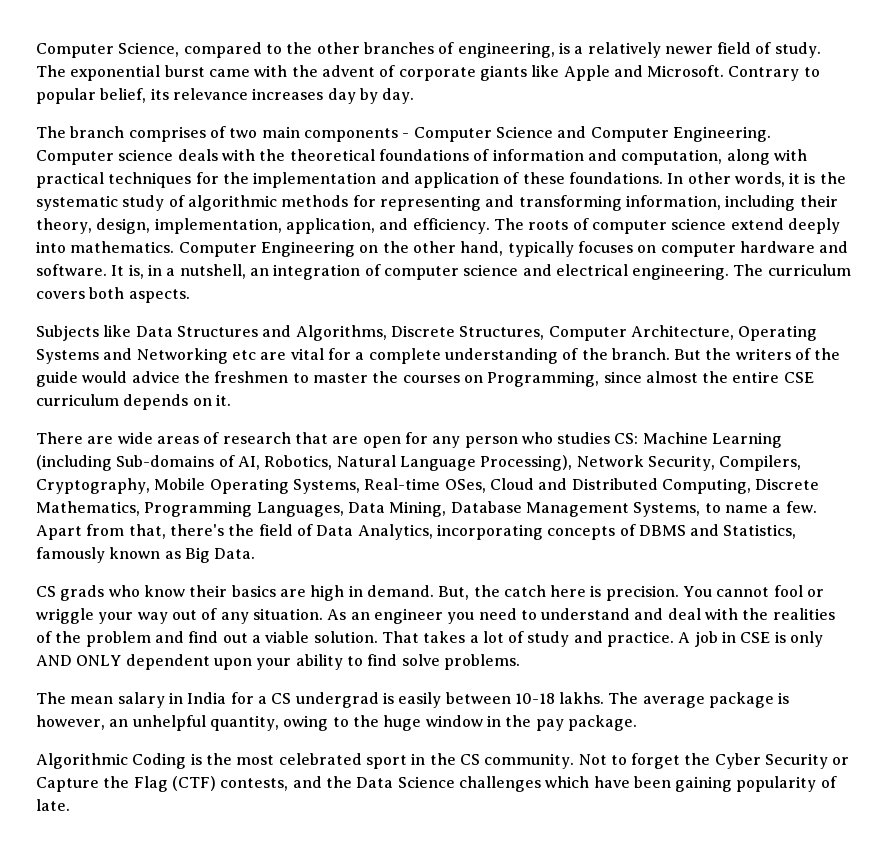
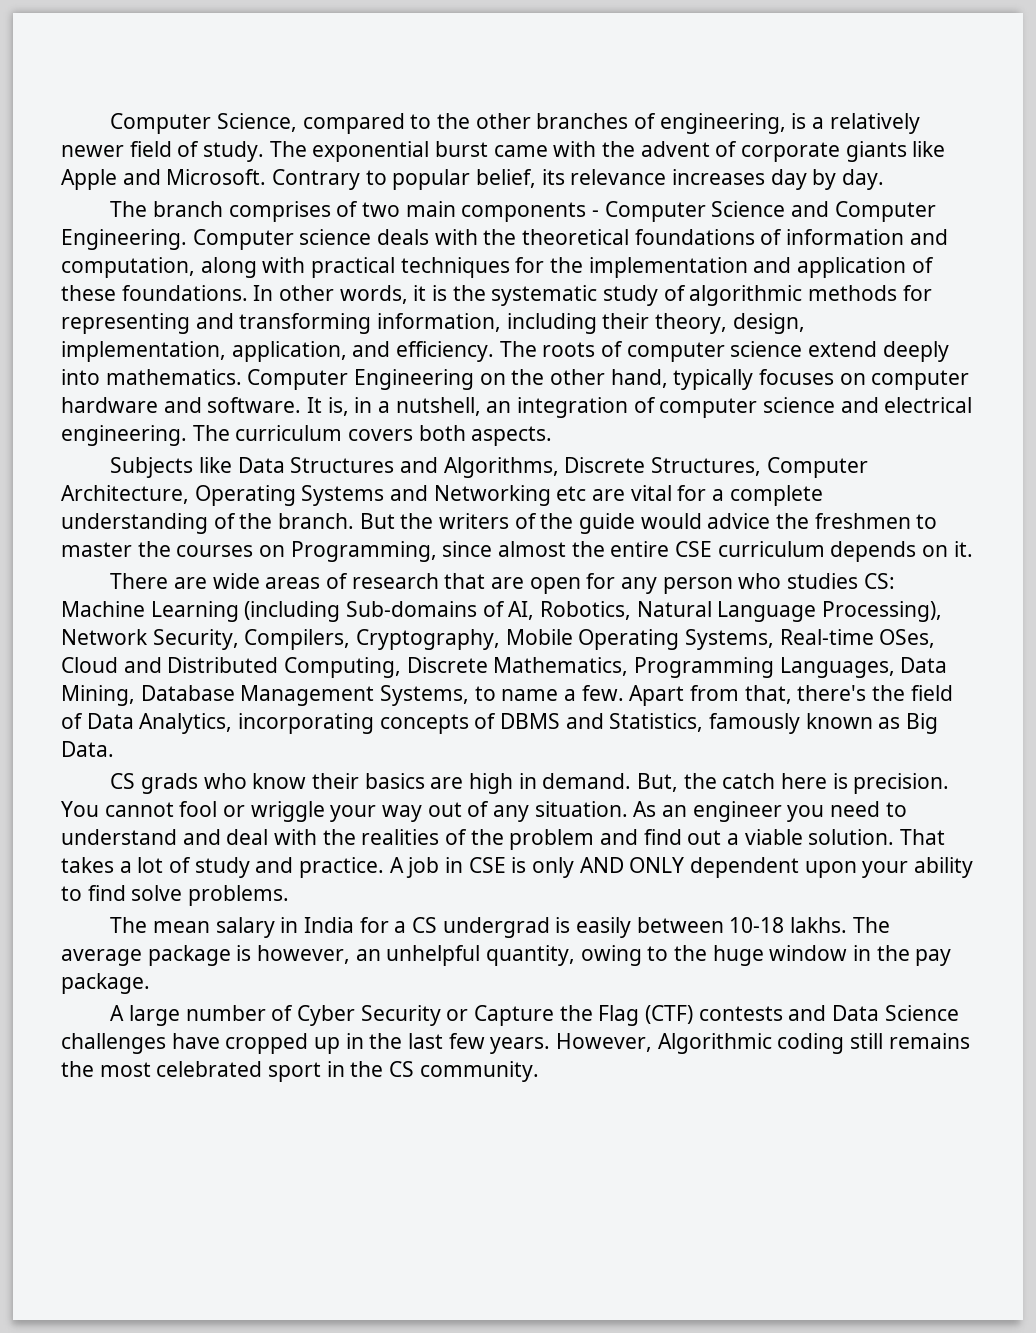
[36,753,202,769] Algorithmic Coding is -> [110,1005,959,1026] [61,1033,970,1054] A large number of Cyber Security or Capture the Flag (CTF) contests and Data Science challenges have cropped up in the last few years. However, Algorithmic coding still remains
[578,753,850,769] [36,776,837,792] [36,799,70,811] Not to forget the Cyber Security or Capture the Flag (CTF) contests, and the Data Science challenges which have been gaining popularity of late. -> (539, 1071) none

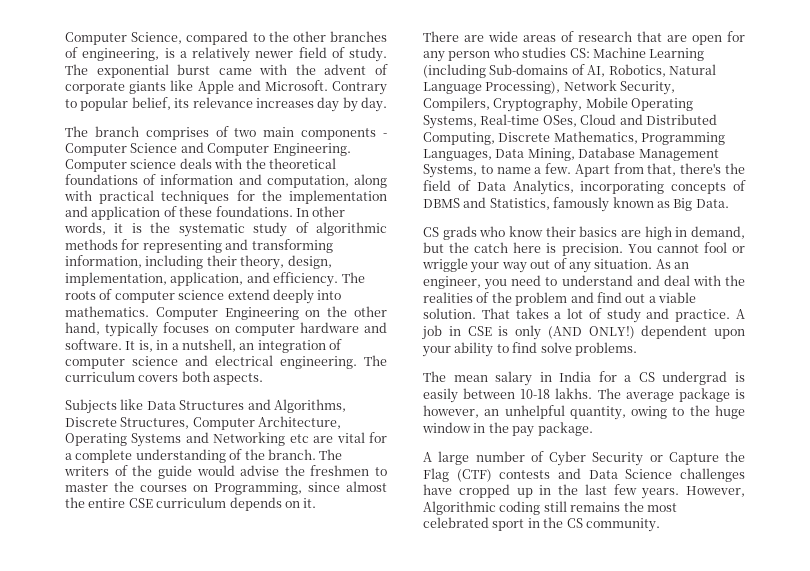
[359,513,434,529] But the -> [319,449,343,460] The
[707,513,771,529] advice -> [240,465,280,476] advise
[542,773,679,792] demand. But, -> [691,226,745,239] [423,242,444,253] demand, but
[692,801,782,822] engineer -> [423,276,481,289] engineer,
[579,857,685,873] AND ONLY -> [547,326,635,339] (AND ONLY!)

